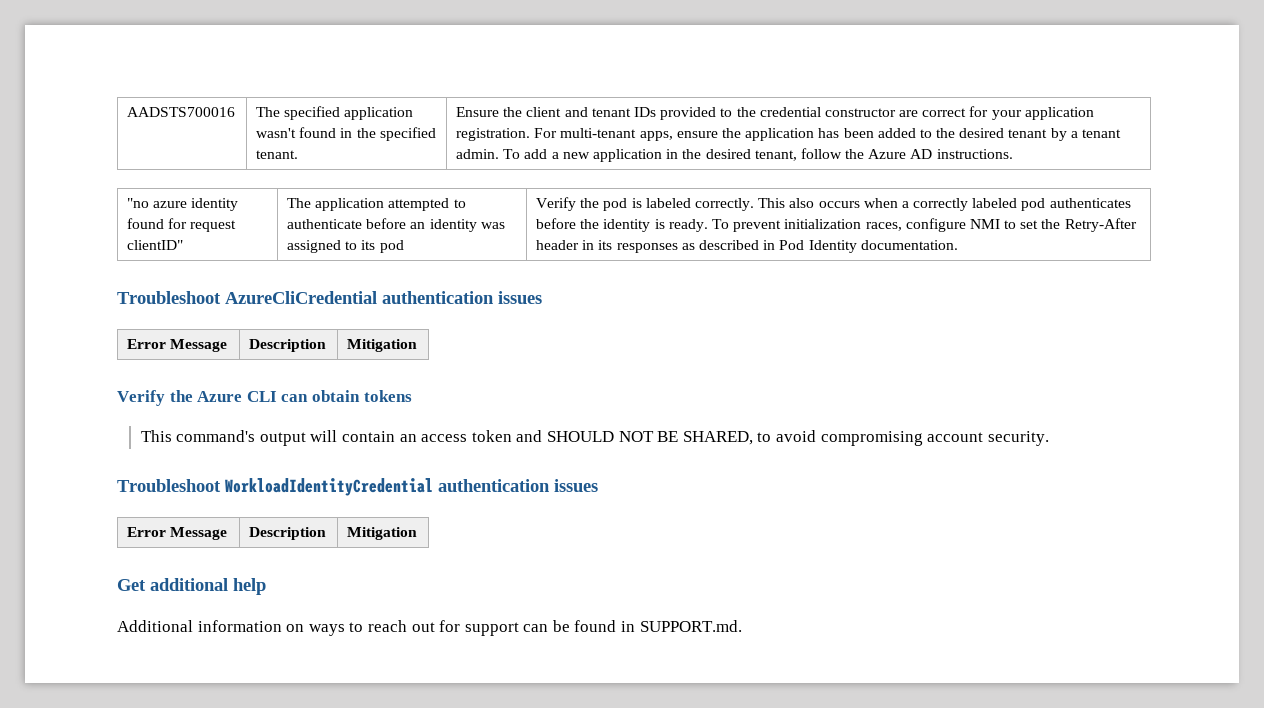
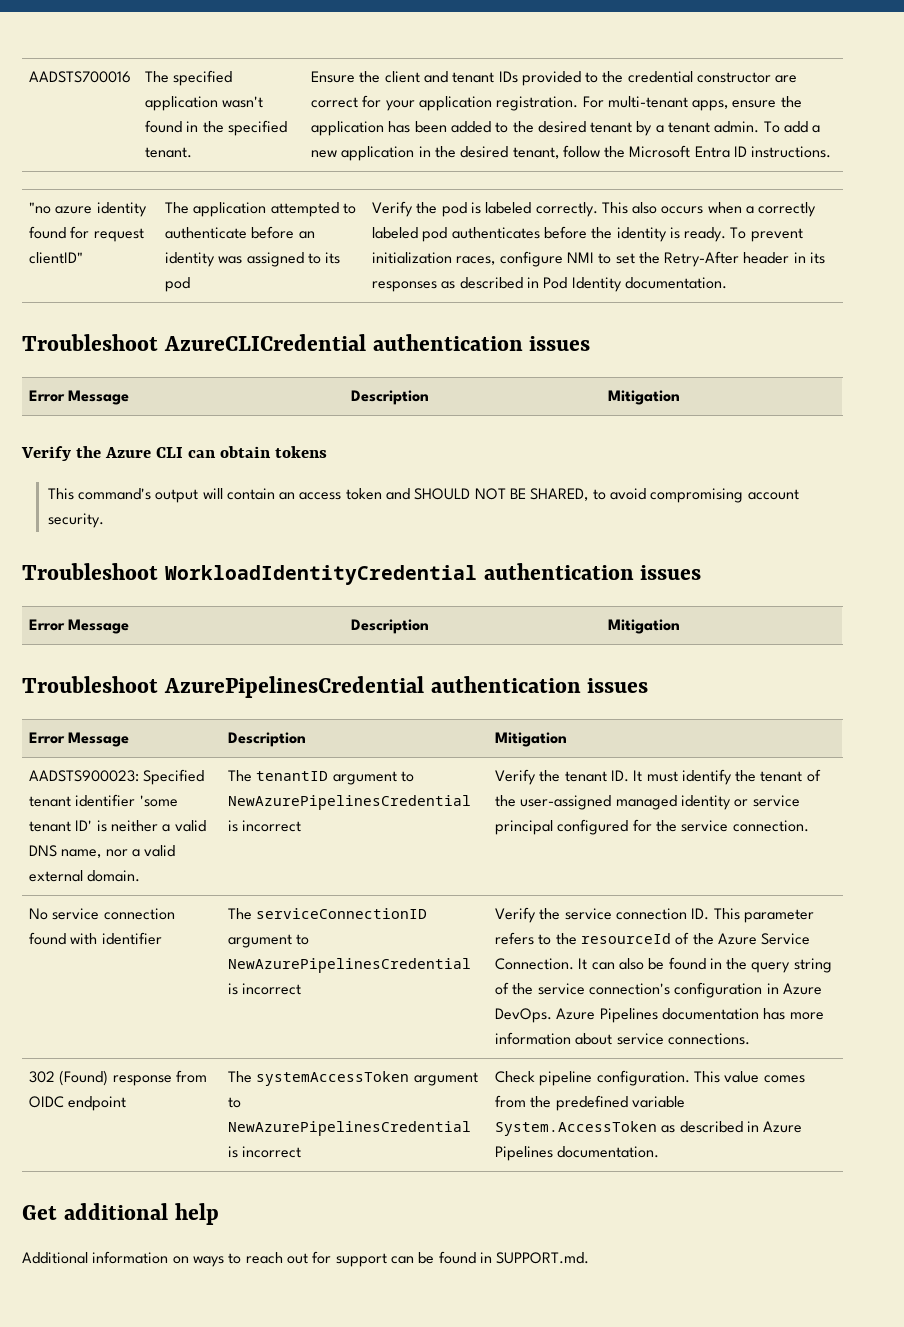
[868,149,933,159] Azure AD -> [629,145,748,158] Microsoft Entra ID
[225,291,377,304] AzureCliCredential -> [163,334,366,351] AzureCLICredential
(418, 533) none -> [22,676,649,698] [28,732,130,747] [227,732,306,747] [494,732,567,747] [28,769,205,785] [28,794,178,807] [28,820,206,832] [28,845,176,858] [28,870,141,882] [227,770,414,785] [227,795,471,810] [227,820,302,832] [494,769,821,785] [494,795,800,810] [494,819,809,835] [28,908,175,920] [28,932,162,945] [227,908,428,920] [227,934,310,948] [227,958,471,973] [227,983,302,995] [494,907,814,923] [494,932,811,945] [494,957,832,973] [494,982,822,998] [494,1008,824,1023] [494,1032,750,1045] [28,1070,207,1086] [28,1096,127,1111] [227,1071,478,1086] [227,1097,241,1108] [227,1121,471,1136] [227,1146,302,1158] [494,1070,805,1086] [494,1095,685,1111] [494,1121,803,1136] [494,1146,660,1161] // Troubleshoot AzurePipelinesCredential authentication issues // Error Message | Description | Mitigation // AADSTS900023: Specified tenant identifier 'some tenant ID' is neither a valid DNS name, nor a valid external domain. | The tenantID argument to NewAzurePipelinesCredential is incorrect | Verify the tenant ID. It must identify the tenant of the user-assigned managed identity or service principal configured for the service connection. // No service connection found with identifier | The serviceConnectionID argument to NewAzurePipelinesCredential is incorrect | Verify the service connection ID. This parameter refers to the resourceId of the Azure Service Connection. It can also be found in the query string of the service connection's configuration in Azure DevOps. Azure Pipelines documentation has more information about service connections. // 302 (Found) response from OIDC endpoint | The systemAccessToken argument to NewAzurePipelinesCredential is incorrect | Check pipeline configuration. This value comes from the predefined variable System.AccessToken as described in Azure Pipelines documentation.

